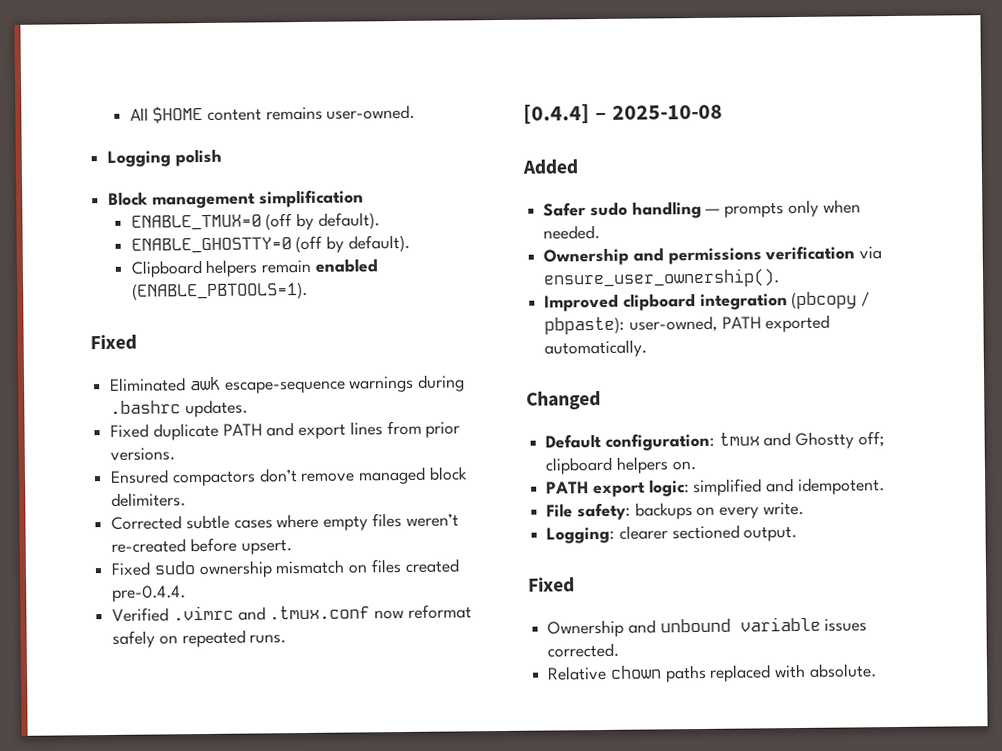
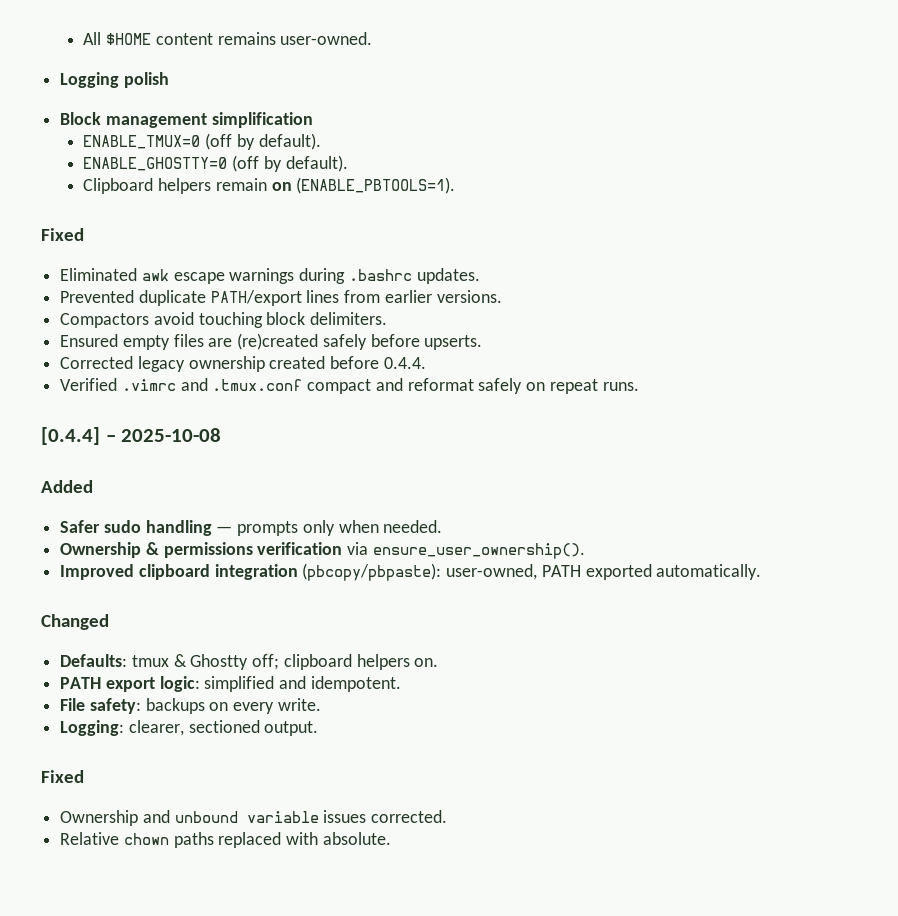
[314,258,378,273] enabled -> [271,182,292,191] on
[224,380,346,394] escape-sequence -> [173,272,225,284] escape
[110,422,347,441] Fixed duplicate PATH and export -> [60,290,302,306] Prevented duplicate PATH/export
[425,421,461,438] prior -> [384,290,432,303] earlier
[110,466,468,487] [111,492,187,507] [111,513,459,531] [111,537,292,555] [111,558,459,579] [112,585,187,602] Ensured compactors don’t remove managed block delimiters. // Corrected subtle cases where empty files weren’t re-created before upsert. // Fixed sudo ownership mismatch on files created pre-0.4.4. -> [60,312,388,328] [60,333,483,350] [60,356,426,372] Compactors avoid touching block delimiters. // Ensured empty files are (re)created safely before upserts. // Corrected legacy ownership created before 0.4.4.
[374,609,405,620] now -> [307,378,403,394] compact and
[181,629,246,648] repeated -> [549,379,598,394] repeat
[632,247,664,262] and -> [145,542,159,555] &
[791,291,871,310] [544,316,626,335] (pbcopy / pbpaste): -> [302,563,442,581] (pbcopy/pbpaste):
[545,432,792,451] Default configuration: tmux and -> [60,654,187,667] Defaults: tmux &
[618,525,668,540] clearer -> [128,720,184,736] clearer,

